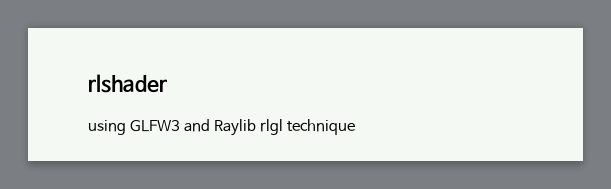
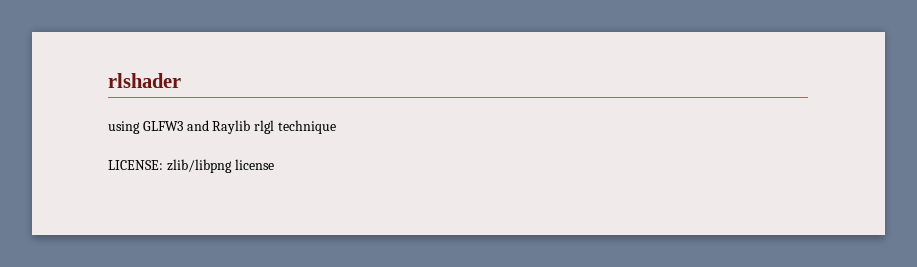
(355, 127) none -> [108,159,274,173] // LICENSE: zlib/libpng license

